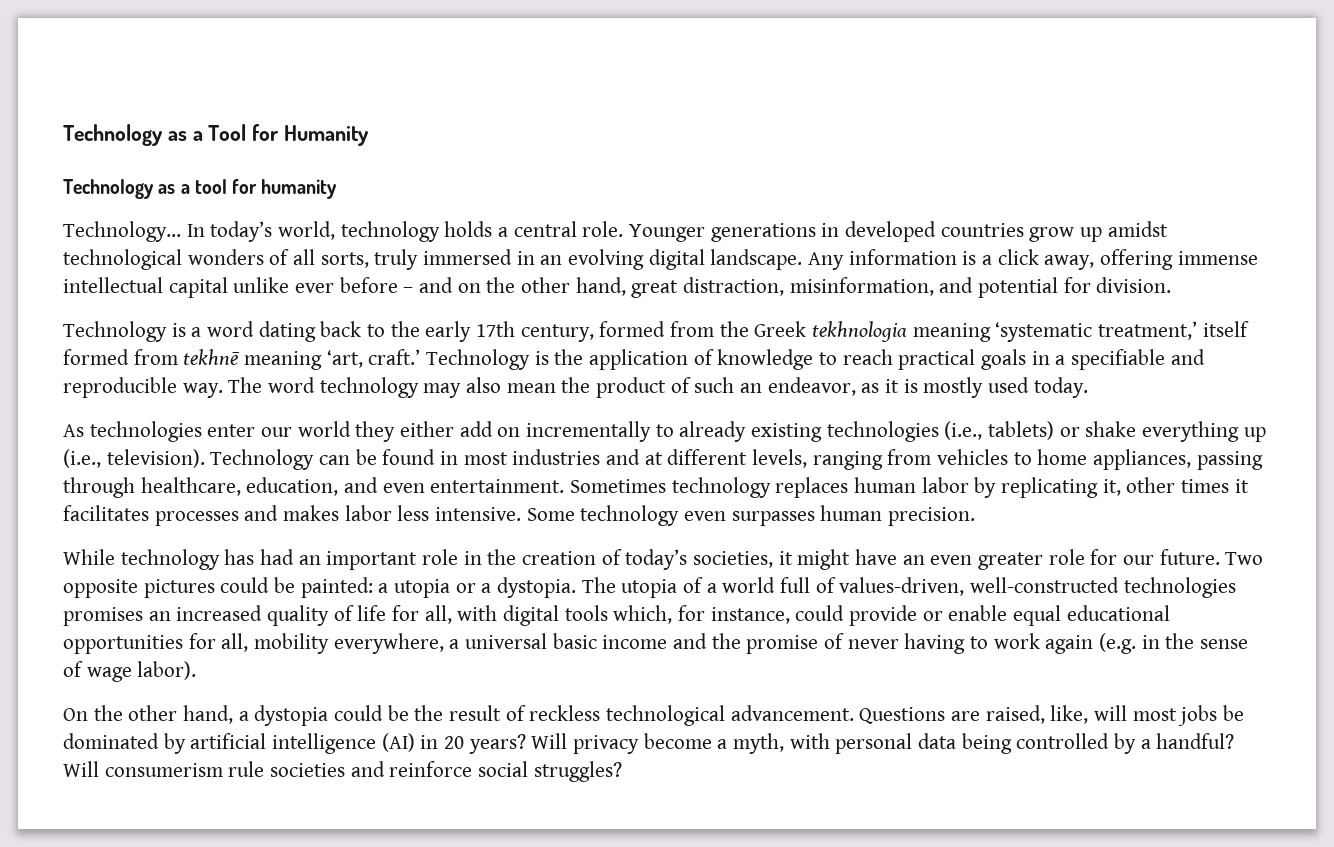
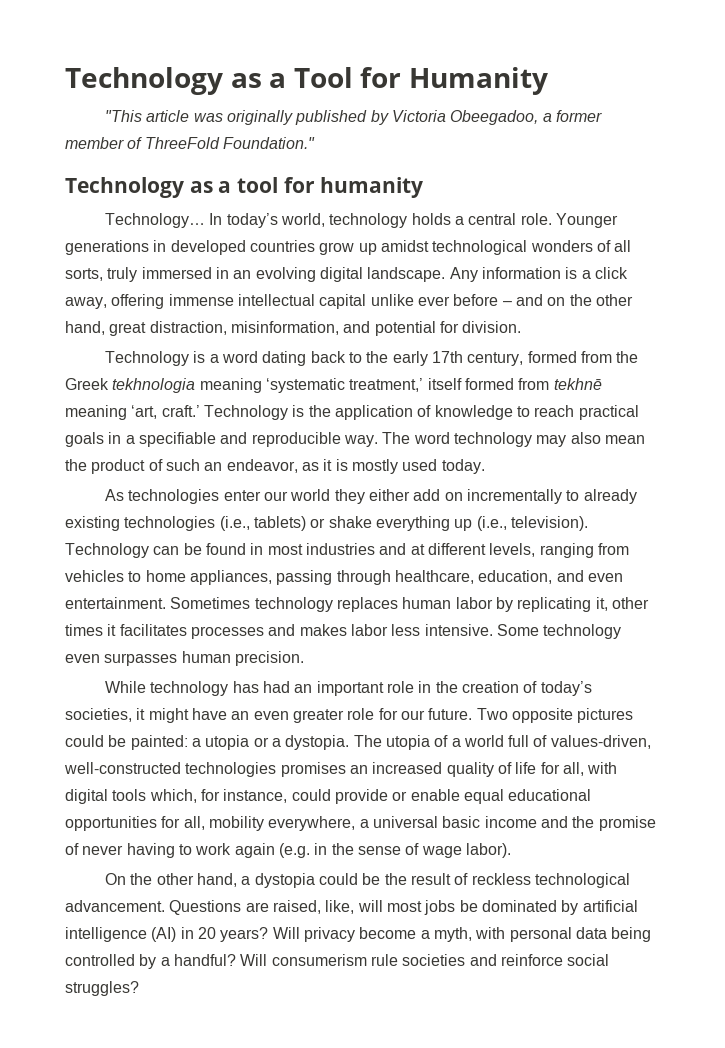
(369, 135) none -> [105,110,602,125] [65,137,315,149] // "This article was originally published by Victoria Obeegadoo, a former member of ThreeFold Foundation."

